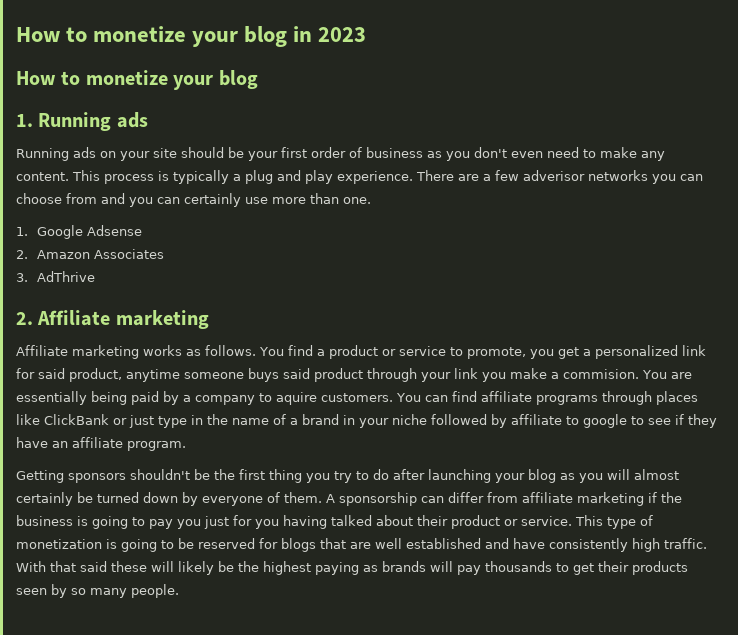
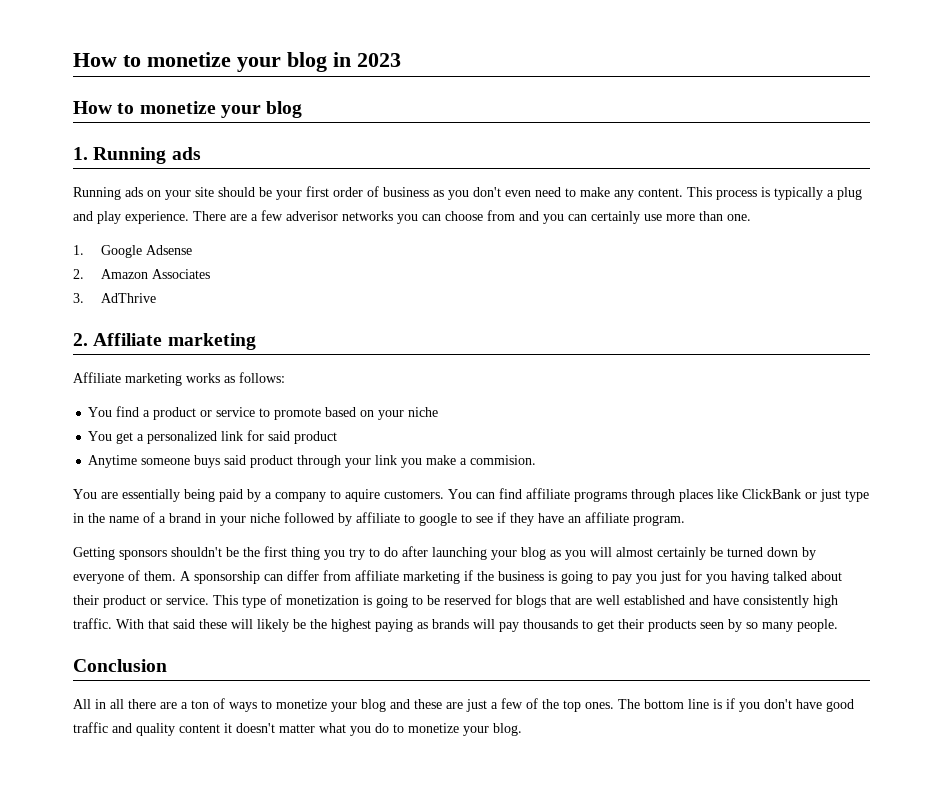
[205,345,256,356] follows. -> [239,372,285,383] follows: //
[466,347,554,359] promote, you -> [274,407,439,420] [88,431,113,441] promote based on your niche // You
[69,368,180,382] product, anytime -> [294,431,338,444] [88,455,138,468] product // Anytime
(639, 374) none -> (537, 460) //
(179, 591) none -> [73,659,167,672] [73,698,854,712] [73,722,522,736] // Conclusion // All in all there are a ton of ways to monetize your blog and these are just a few of the top ones. The bottom line is if you don't have good traffic and quality content it doesn't matter what you do to monetize your blog.

